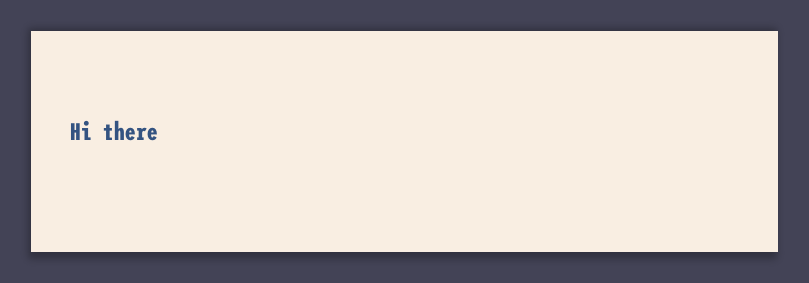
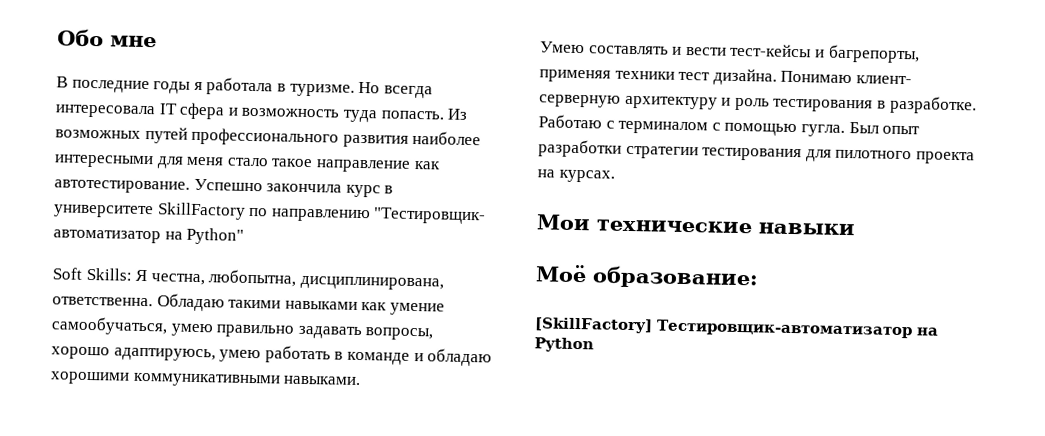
[70,120,158,141] Hi there -> [57,28,157,48] [56,76,433,99] [55,102,469,123] [55,126,482,148] [54,154,441,173] [54,178,394,198] [53,202,487,225] [53,227,245,245] [52,267,444,291] [52,293,445,316] [51,316,434,341] [51,345,493,367] [50,371,362,388] [540,41,920,64] [539,68,912,86] [539,94,977,115] [538,114,921,137] [538,139,975,165] [537,169,615,183] [536,214,855,236] [535,264,759,290] [534,317,939,339] [534,337,594,353] Обо мне // В последние годы я работала в туризме. Но всегда интересовала IT сфера и возможность туда попасть. Из возможных путей профессионального развития наиболее интересными для меня стало такое направление как автотестирование. Успешно закончила курс в университете SkillFactory по направлению "Тестировщик- автоматизатор на Python" // Soft Skills: Я честна, любопытна, дисциплинирована, ответственна. Обладаю такими навыками как умение самообучаться, умею правильно задавать вопросы, хорошо адаптируюсь, умею работать в команде и обладаю хорошими коммуникативными навыками. // Умею составлять и вести тест-кейсы и багрепорты, применяя техники тест дизайна. Понимаю клиент- серверную архитектуру и роль тестирования в разработке. Работаю с терминалом с помощью гугла. Был опыт разработки стратегии тестирования для пилотного проекта на курсах. // Мои технические навыки // Моё образование: // [SkillFactory] Тестировщик-автоматизатор на Python

